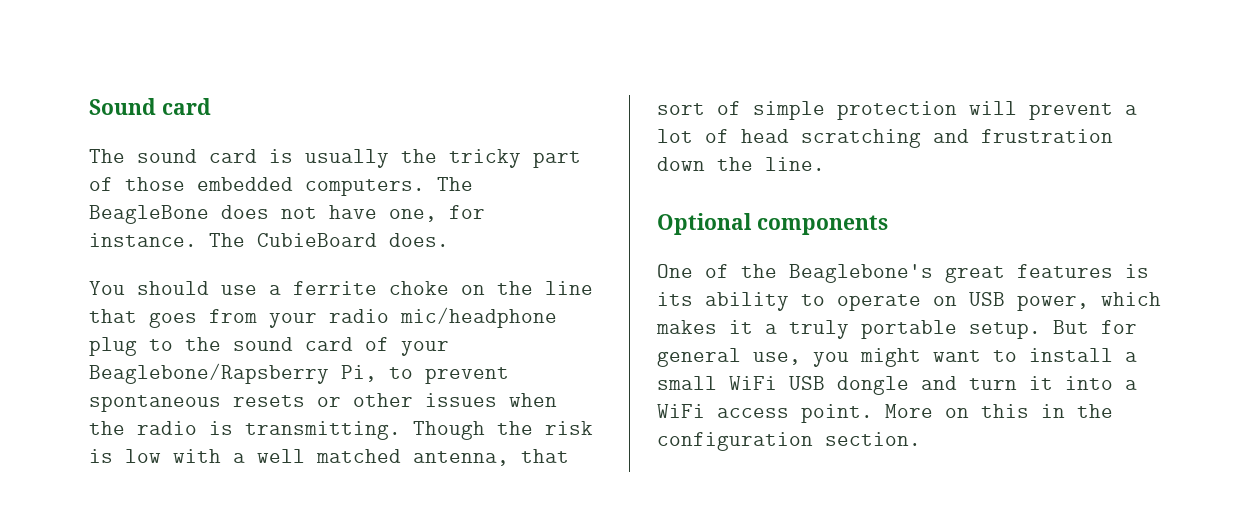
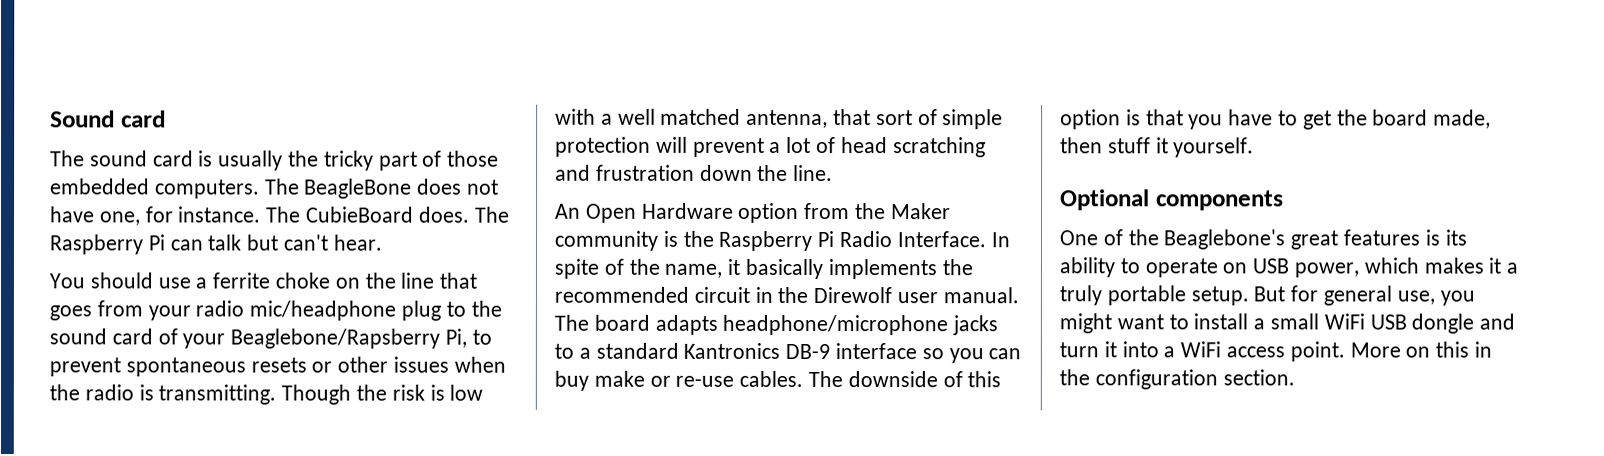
(449, 240) none -> [474,206,510,223] [49,234,382,255] The Raspberry Pi can talk but can't hear.
(825, 164) none -> [555,202,951,223] [554,230,1010,252] [554,258,973,280] [554,286,1019,304] [554,314,999,336] [554,342,1022,364] [554,370,1002,391] [1060,109,1492,130] [1060,137,1255,158] // An Open Hardware option from the Maker community is the Raspberry Pi Radio Interface. In spite of the name, it basically implements the recommended circuit in the Direwolf user manual. The board adapts headphone/microphone jacks to a standard Kantronics DB-9 interface so you can buy make or re-use cables. The downside of this option is that you have to get the board made, then stuff it yourself.

